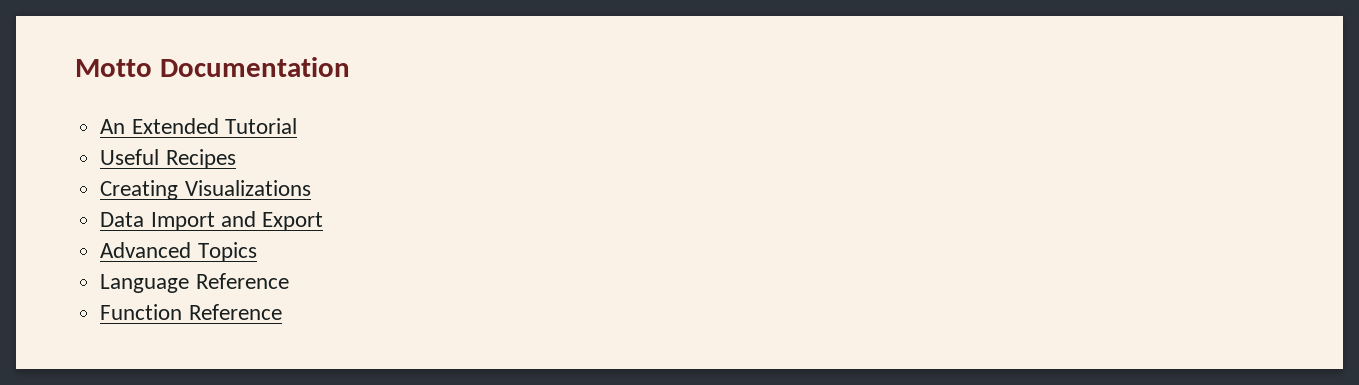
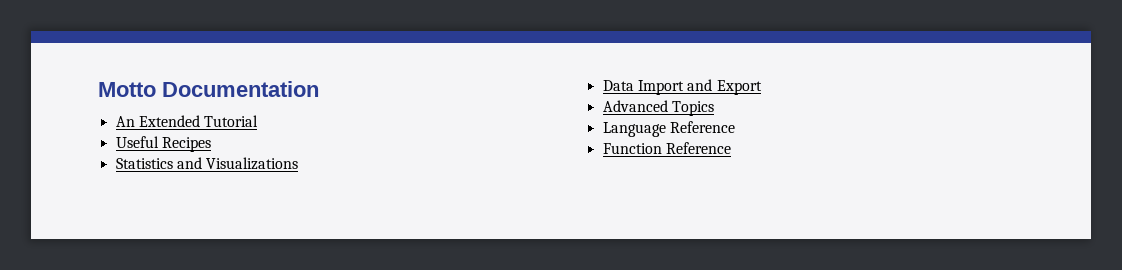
[100,180,179,200] Creating -> [115,157,202,169] Statistics and

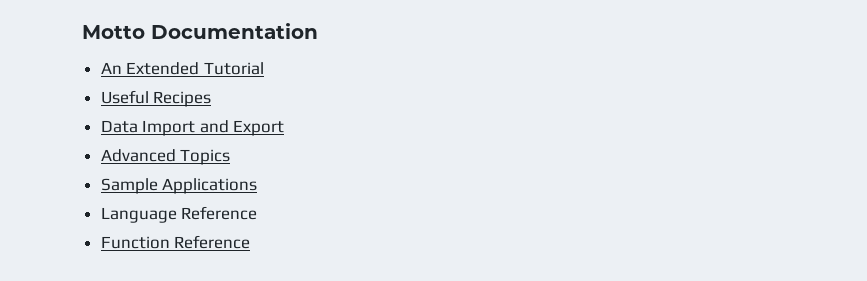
[115,157,299,170] // Statistics and Visualizations -> (212, 99) none
(714, 108) none -> [100,178,258,194] // Sample Applications

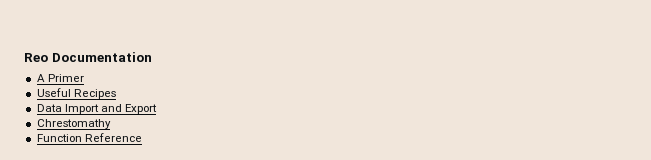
[82,25,145,39] Motto -> [24,53,48,62] Reo
[100,62,264,75] An Extended Tutorial -> [36,74,84,82] A Primer
[100,149,231,165] [100,178,258,194] [100,206,258,223] Advanced Topics // Sample Applications // Language Reference -> [36,119,111,129] Chrestomathy

